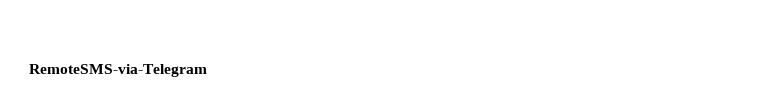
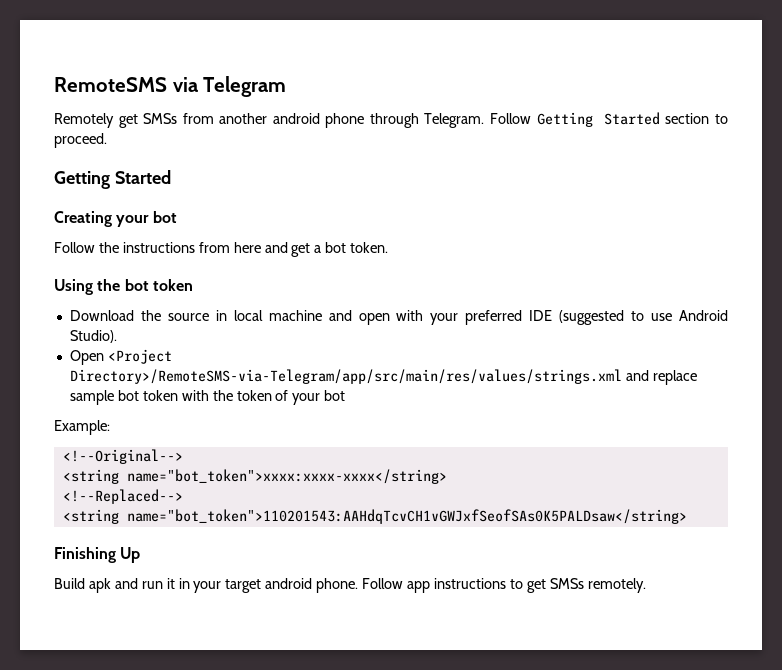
[29,64,207,77] RemoteSMS-via-Telegram -> [54,76,287,97] [54,112,729,128] [54,133,107,148] [54,170,171,189] [54,211,177,227] [54,242,389,257] [54,279,193,295] [69,310,728,325] [69,330,117,343] [69,349,172,365] [69,369,697,385] [69,390,346,405] [54,420,110,435] [62,449,183,464] [62,469,447,484] [62,489,183,504] [62,509,687,524] [54,547,141,563] [54,578,646,593] RemoteSMS via Telegram // Remotely get SMSs from another android phone through Telegram. Follow Getting Started section to proceed. // Getting Started // Creating your bot // Follow the instructions from here and get a bot token. // Using the bot token // Download the source in local machine and open with your preferred IDE (suggested to use Android Studio). // Open <Project Directory>/RemoteSMS-via-Telegram/app/src/main/res/values/strings.xml and replace sample bot token with the token of your bot // Example: // <!--Original--> // <string name="bot_token">xxxx:xxxx-xxxx</string> // <!--Replaced--> // <string name="bot_token">110201543:AAHdqTcvCH1vGWJxfSeofSAs0K5PALDsaw</string> // Finishing Up // Build apk and run it in your target android phone. Follow app instructions to get SMSs remotely.

